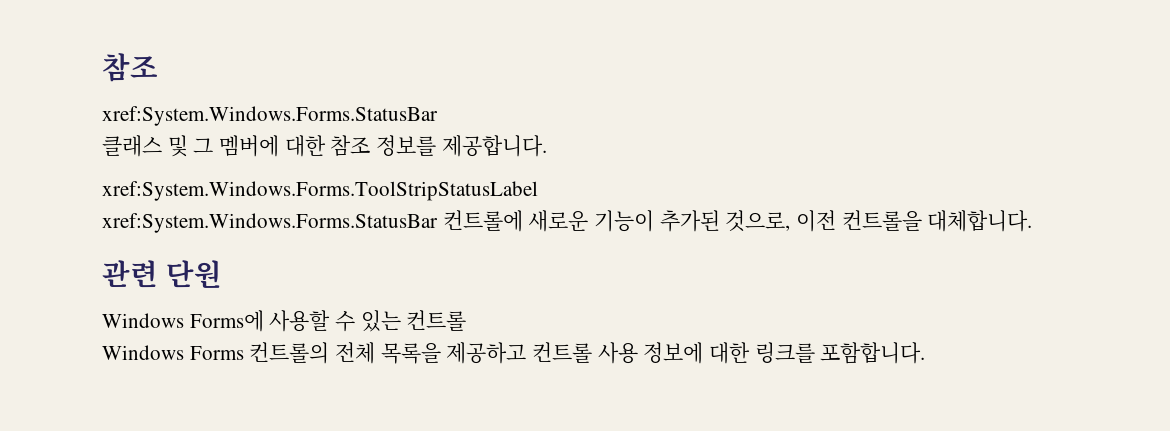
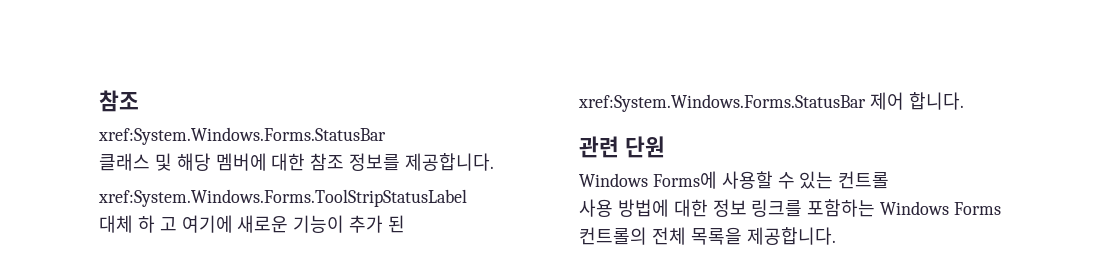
[193,138,214,153] 그 -> [176,153,211,171] 해당
[102,210,1033,233] xref:System.Windows.Forms.StatusBar 컨트롤에 새로운 기능이 추가된 것으로, 이전 컨트롤을 대체합니다. -> [99,215,406,233] [578,92,964,112] 대체 하 고 여기에 새로운 기능이 추가 된 xref:System.Windows.Forms.StatusBar 제어 합니다.
(467, 320) none -> [579,199,876,217] 사용 방법에 대한 정보 링크를 포함하는
[446,342,926,364] 제공하고 컨트롤 사용 정보에 대한 링크를 포함합니다. -> [746,227,836,245] 제공합니다.

